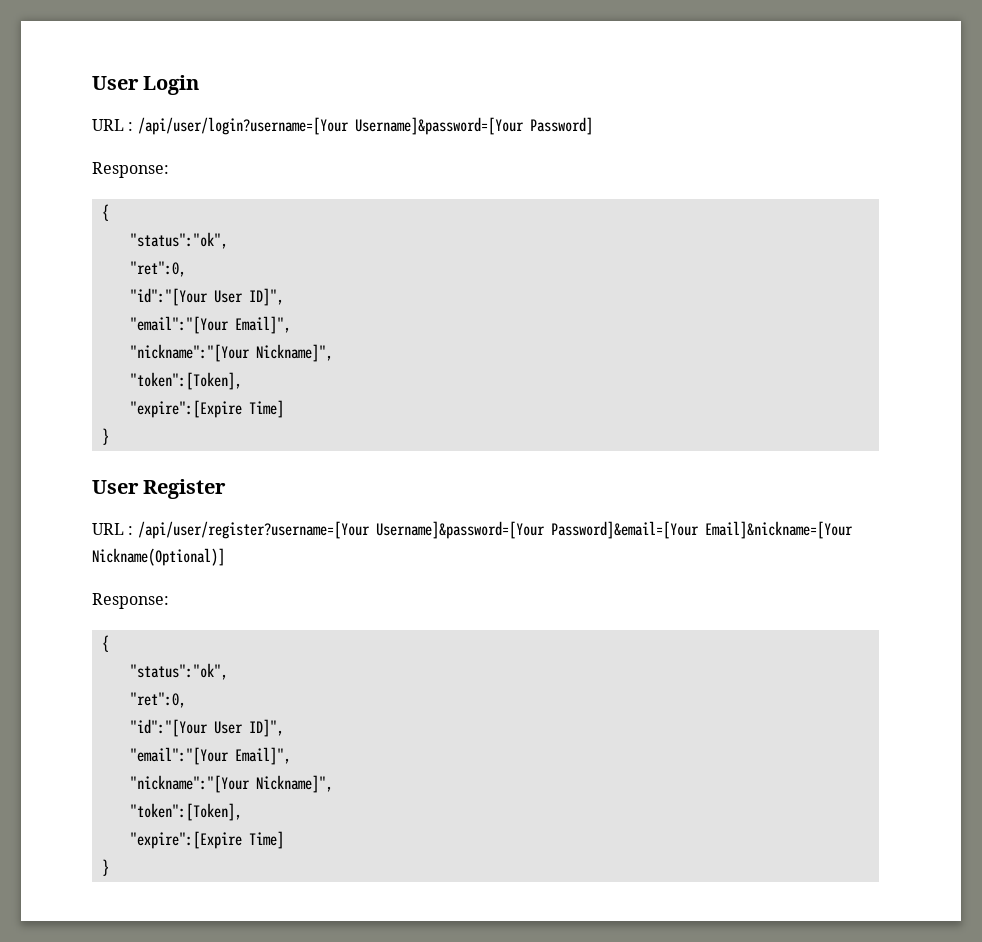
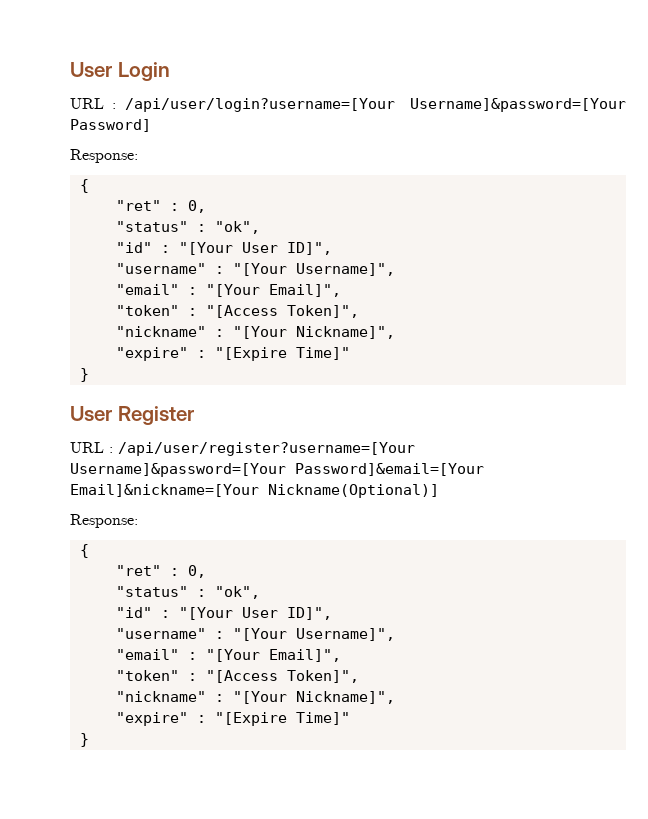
[129,232,228,249] [129,261,186,277] [129,288,284,306] [129,316,291,334] [129,344,333,362] [129,372,242,390] [129,400,284,418] "status":"ok", // "ret":0, // "id":"[Your User ID]", // "email":"[Your Email]", // "nickname":"[Your Nickname]", // "token":[Token], // "expire":[Expire Time] -> [115,200,206,213] [115,221,260,234] [115,242,332,255] [115,263,395,276] [115,284,341,297] [115,305,359,318] [115,326,395,339] [115,347,350,361] "ret" : 0, // "status" : "ok", // "id" : "[Your User ID]", // "username" : "[Your Username]", // "email" : "[Your Email]", // "token" : "[Access Token]", // "nickname" : "[Your Nickname]", // "expire" : "[Expire Time]"
[129,663,228,680] [129,692,186,708] [129,719,284,737] [129,747,291,765] [129,775,333,793] [129,803,242,821] [129,831,284,849] "status":"ok", // "ret":0, // "id":"[Your User ID]", // "email":"[Your Email]", // "nickname":"[Your Nickname]", // "token":[Token], // "expire":[Expire Time] -> [115,565,206,578] [115,586,260,599] [115,607,332,620] [115,628,395,641] [115,649,341,662] [115,670,359,683] [115,691,395,704] [115,712,350,726] "ret" : 0, // "status" : "ok", // "id" : "[Your User ID]", // "username" : "[Your Username]", // "email" : "[Your Email]", // "token" : "[Access Token]", // "nickname" : "[Your Nickname]", // "expire" : "[Expire Time]"

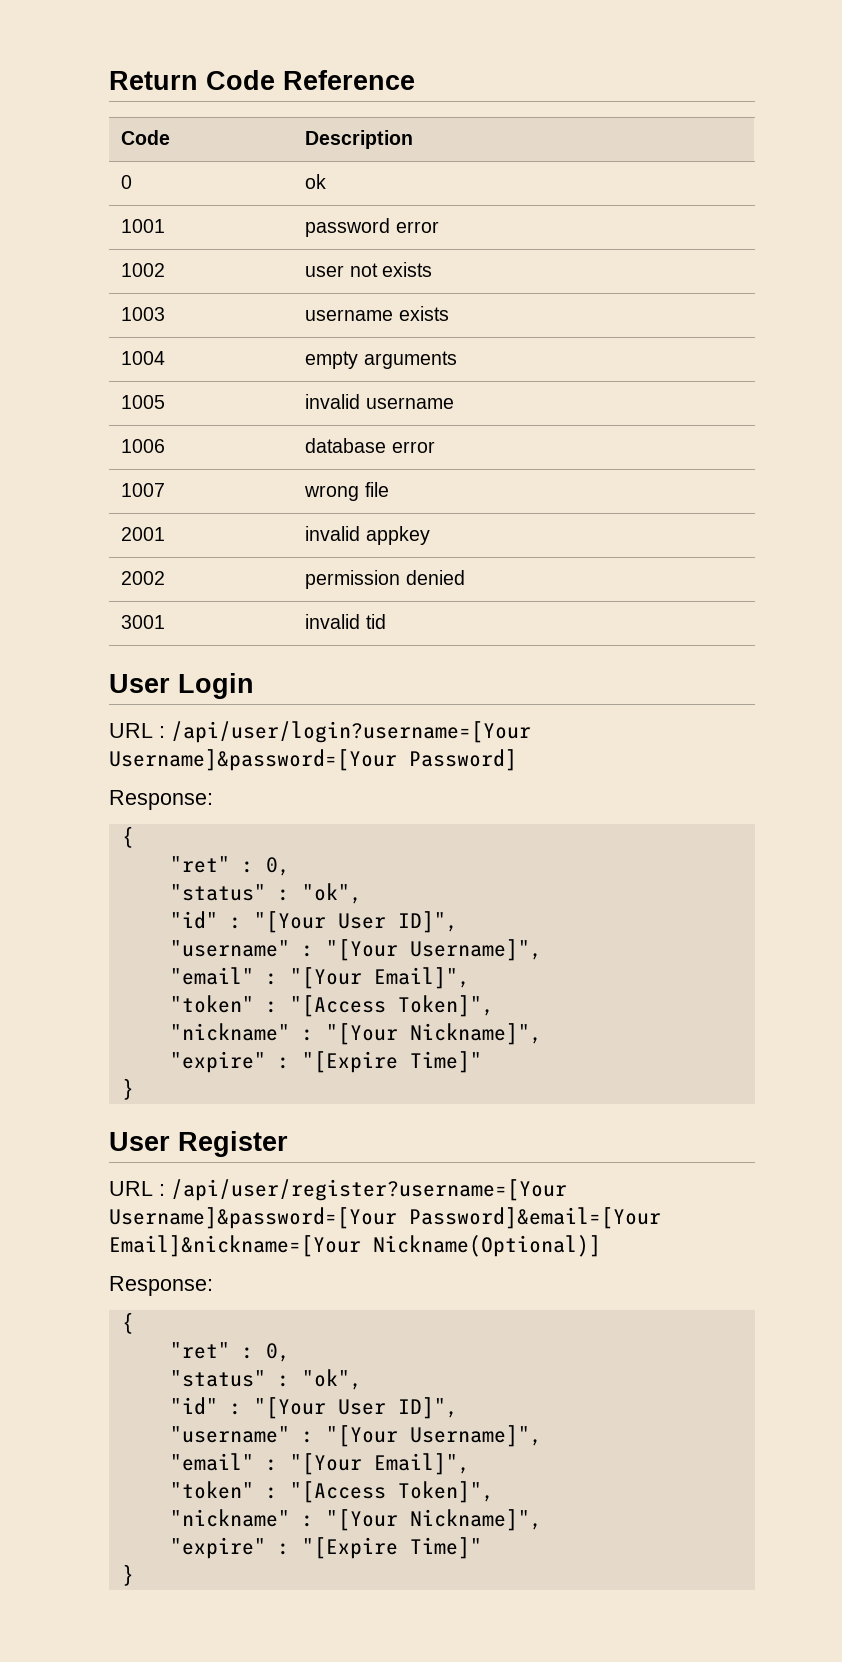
(70, 69) none -> [109,70,415,90] [121,130,171,145] [305,130,414,149] [121,175,133,189] [305,174,327,189] [121,219,166,233] [305,218,439,237] [121,263,166,277] [305,262,432,277] [121,307,166,321] [305,306,449,321] [121,351,166,365] [305,351,457,369] [121,395,166,409] [305,394,454,409] [121,439,166,453] [305,438,435,453] [121,483,166,497] [304,482,389,501] [121,527,166,541] [305,526,430,545] [121,571,166,585] [305,570,465,589] [121,615,166,629] [305,614,386,629] Return Code Reference // Code | Description // 0 | ok // 1001 | password error // 1002 | user not exists // 1003 | username exists // 1004 | empty arguments // 1005 | invalid username // 1006 | database error // 1007 | wrong file // 2001 | invalid appkey // 2002 | permission denied // 3001 | invalid tid //

